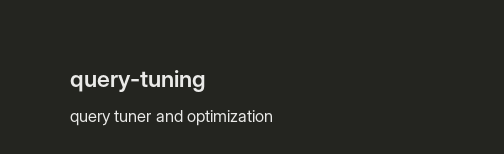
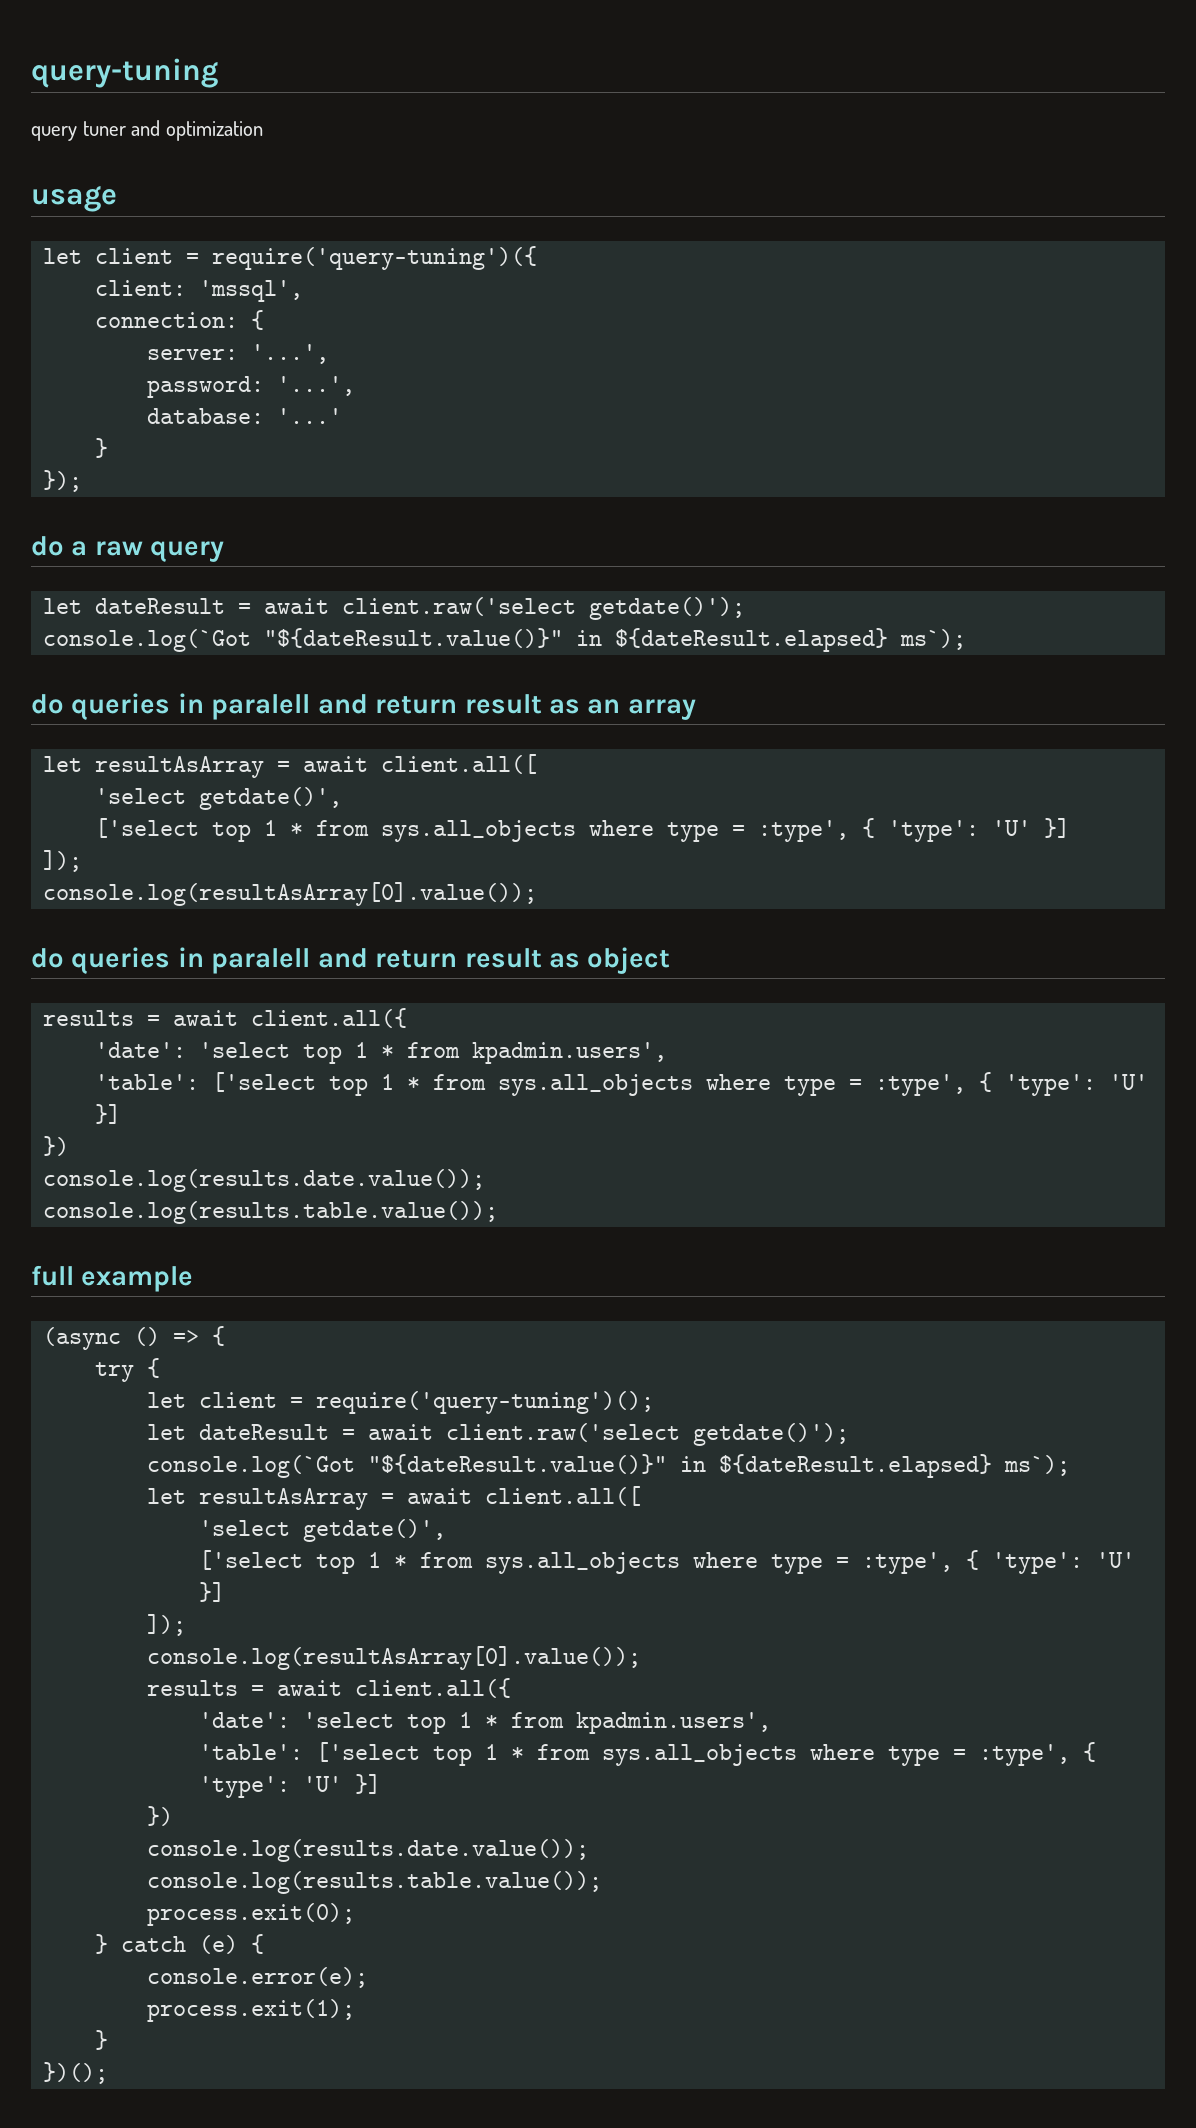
(274, 118) none -> [31,186,117,212] [43,246,538,270] [95,280,304,302] [95,310,265,330] [147,344,330,364] [147,376,356,398] [147,408,343,424] [95,438,109,458] [43,470,83,492] [31,536,225,562] [43,597,746,620] [43,628,967,652] [31,693,696,720] [43,754,538,778] [95,787,343,810] [95,818,1071,842] [43,850,83,872] [43,882,538,906] [31,947,671,974] [43,1008,408,1028] [95,1042,668,1064] [95,1072,1149,1096] [95,1104,122,1124] [43,1136,70,1156] [43,1169,486,1192] [43,1201,499,1224] [31,1265,194,1292] [43,1326,226,1350] [95,1358,161,1382] [147,1391,655,1414] [147,1423,850,1446] [147,1454,1071,1478] [147,1486,642,1510] [199,1519,447,1542] [199,1550,1136,1574] [199,1582,226,1602] [147,1614,187,1636] [147,1646,642,1670] [147,1678,512,1698] [199,1712,772,1734] [199,1742,1097,1766] [199,1774,382,1798] [147,1806,174,1826] [147,1839,590,1862] [147,1871,603,1894] [147,1903,356,1926] [95,1934,265,1954] [147,1967,369,1988] [147,1999,356,2022] [95,2030,109,2050] [43,2062,109,2084] // usage // let client = require('query-tuning')({ // client: 'mssql', // connection: { // server: '...', // password: '...', // database: '...' // } // }); // do a raw query // let dateResult = await client.raw('select getdate()'); // console.log(`Got "${dateResult.value()}" in ${dateResult.elapsed} ms`); // do queries in paralell and return result as an array // let resultAsArray = await client.all([ // 'select getdate()', // ['select top 1 * from sys.all_objects where type = :type', { 'type': 'U' }] // ]); // console.log(resultAsArray[0].value()); // do queries in paralell and return result as object // results = await client.all({ // 'date': 'select top 1 * from kpadmin.users', // 'table': ['select top 1 * from sys.all_objects where type = :type', { 'type': 'U' }] // }) // console.log(results.date.value()); // console.log(results.table.value()); // full example // (async () => { // try { // let client = require('query-tuning')(); // let dateResult = await client.raw('select getdate()'); // console.log(`Got "${dateResult.value()}" in ${dateResult.elapsed} ms`); // let resultAsArray = await client.all([ // 'select getdate()', // ['select top 1 * from sys.all_objects where type = :type', { 'type': 'U' }] // ]); // console.log(resultAsArray[0].value()); // results = await client.all({ // 'date': 'select top 1 * from kpadmin.users', // 'table': ['select top 1 * from sys.all_objects where type = :type', { 'type': 'U' }] // }) // console.log(results.date.value()); // console.log(results.table.value()); // process.exit(0); // } catch (e) { // console.error(e); // process.exit(1); // } // })();

